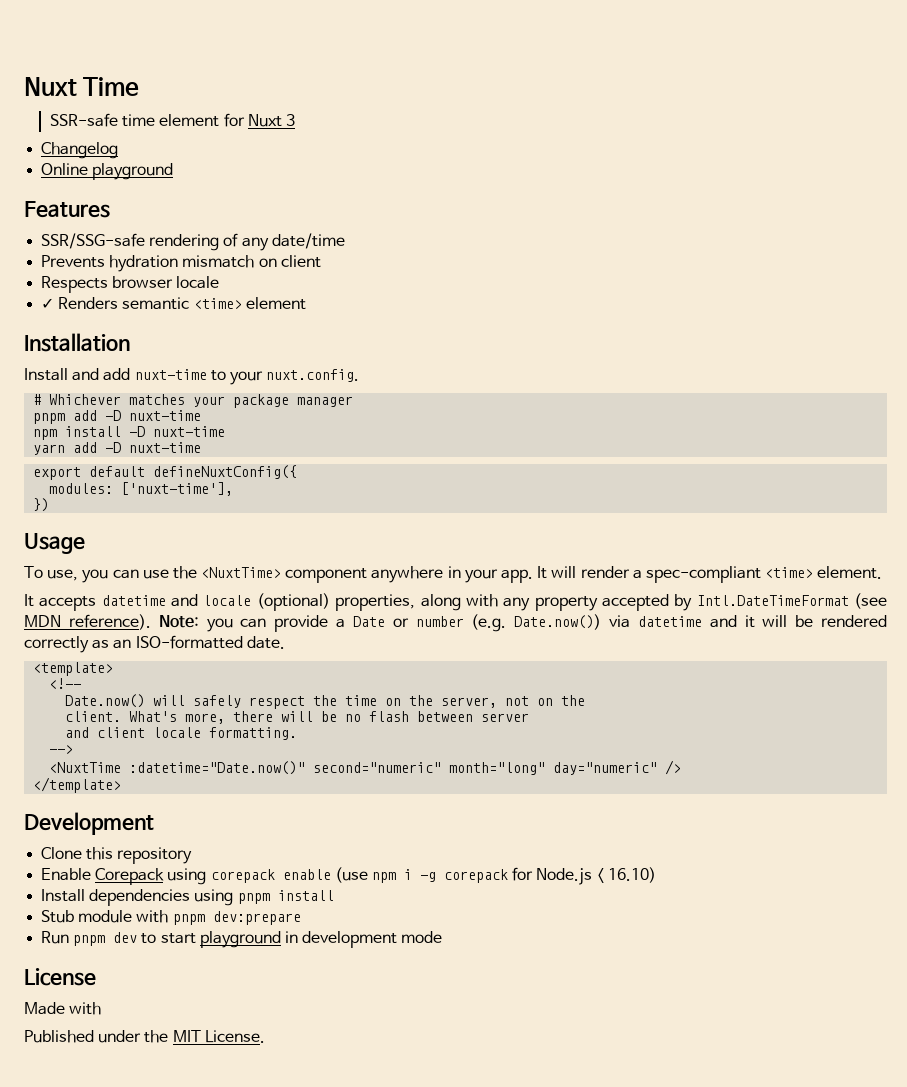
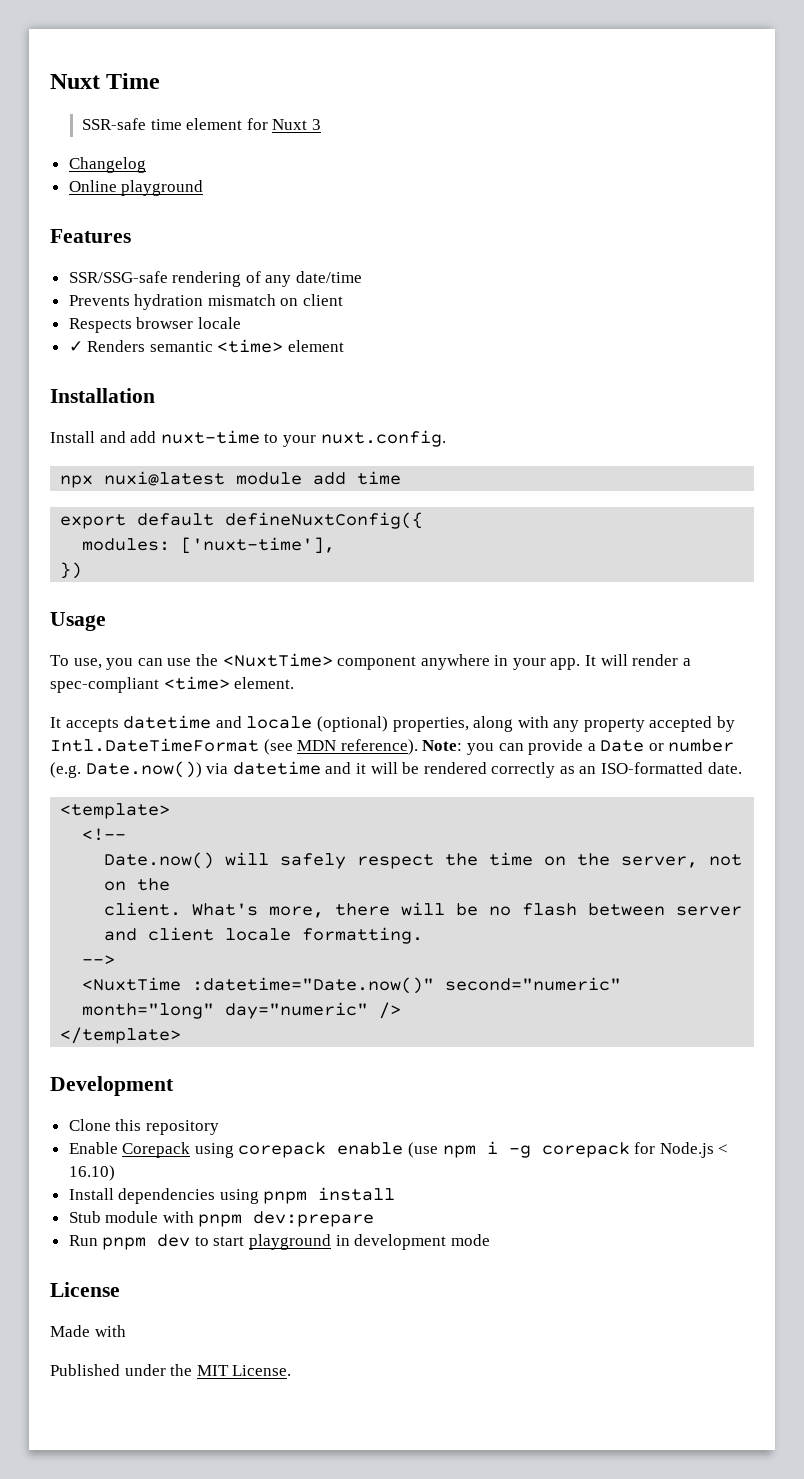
[33,394,354,408] [33,410,202,424] [33,426,226,440] [33,442,202,455] # Whichever matches your package manager // pnpm add -D nuxt-time // npm install -D nuxt-time // yarn add -D nuxt-time -> [60,471,402,488] npx nuxi@latest module add time

